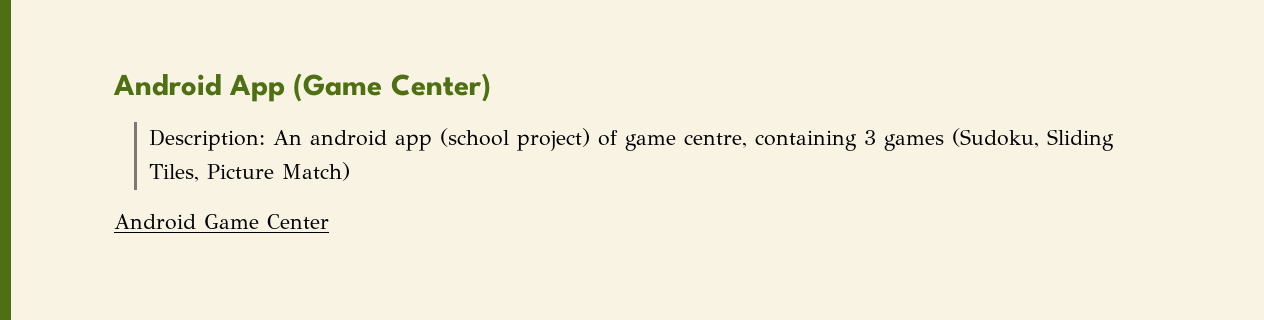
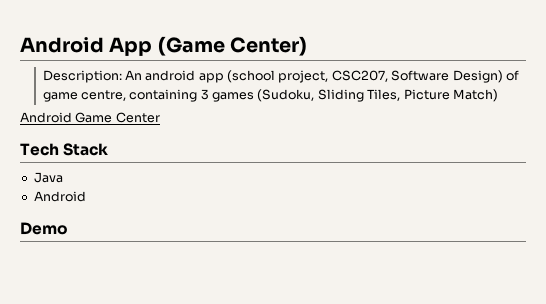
[516,128,590,151] project) -> [278,70,503,83] project, CSC207, Software Design)
(329, 221) none -> [20,143,109,156] [33,172,63,183] [33,191,86,202] [20,222,68,235] // Tech Stack // Java // Android // Demo

